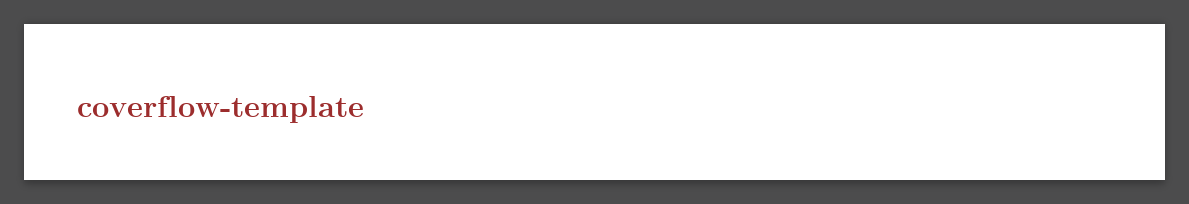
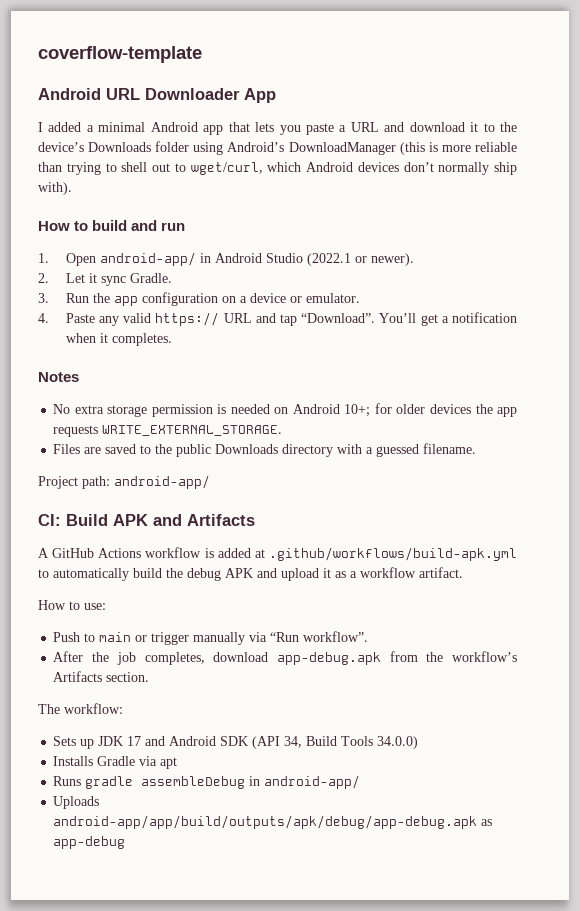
(364, 109) none -> [38,88,276,103] [38,122,517,135] [38,141,517,155] [38,162,517,175] [38,182,72,195] [38,220,186,231] [38,252,414,266] [38,273,172,286] [38,292,360,306] [38,312,517,326] [65,333,172,346] [38,372,79,382] [53,403,517,417] [53,425,283,437] [53,443,477,457] [38,475,210,489] [38,514,255,526] [38,547,517,561] [38,567,463,581] [38,600,106,610] [53,631,369,645] [53,651,517,665] [53,671,150,682] [38,703,123,714] [53,736,419,749] [53,756,178,769] [53,775,361,789] [53,796,100,809] [53,815,493,829] [53,836,126,849] // Android URL Downloader App // I added a minimal Android app that lets you paste a URL and download it to the device’s Downloads folder using Android’s DownloadManager (this is more reliable than trying to shell out to wget/curl, which Android devices don’t normally ship with). // How to build and run // 1. Open android-app/ in Android Studio (2022.1 or newer). // 2. Let it sync Gradle. // 3. Run the app configuration on a device or emulator. // 4. Paste any valid https:// URL and tap “Download”. You’ll get a notification when it completes. // Notes // No extra storage permission is needed on Android 10+; for older devices the app requests WRITE_EXTERNAL_STORAGE. // Files are saved to the public Downloads directory with a guessed filename. // Project path: android-app/ // CI: Build APK and Artifacts // A GitHub Actions workflow is added at .github/workflows/build-apk.yml to automatically build the debug APK and upload it as a workflow artifact. // How to use: // Push to main or trigger manually via “Run workflow”. // After the job completes, download app-debug.apk from the workflow’s Artifacts section. // The workflow: // Sets up JDK 17 and Android SDK (API 34, Build Tools 34.0.0) // Installs Gradle via apt // Runs gradle assembleDebug in android-app/ // Uploads android-app/app/build/outputs/apk/debug/app-debug.apk as app-debug

